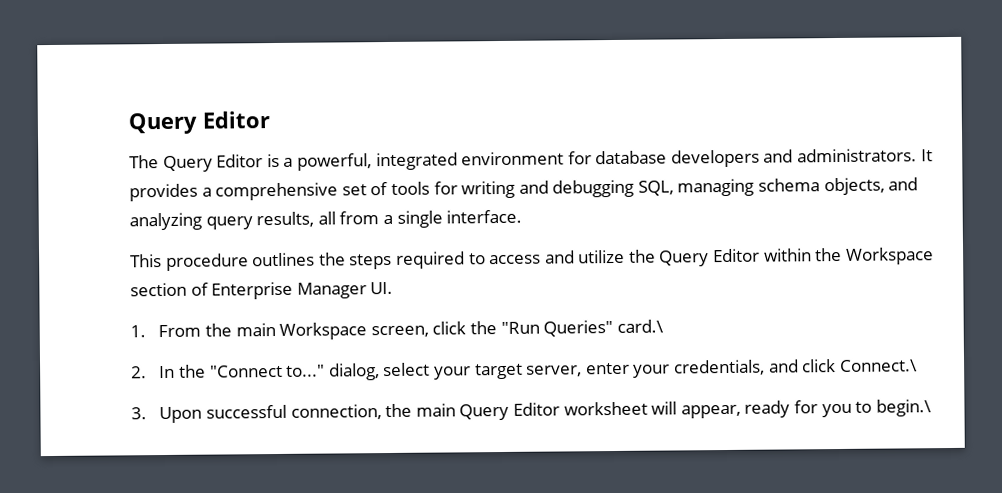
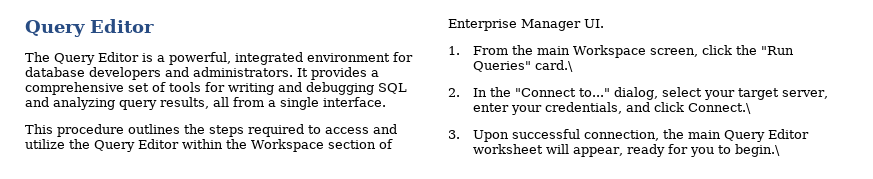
[637,177,885,197] SQL, managing schema objects, -> [378,83,407,94] SQL

